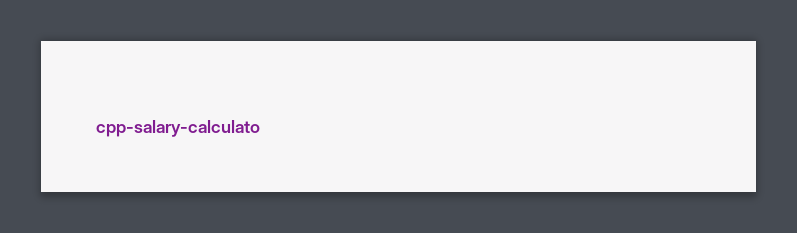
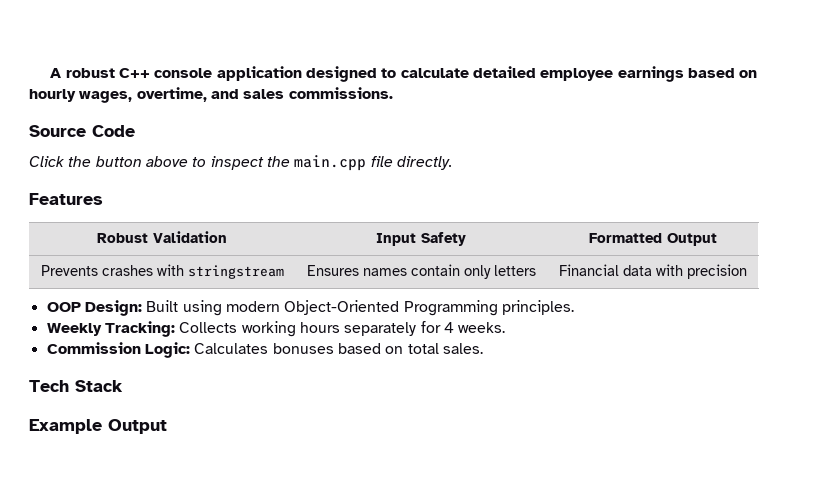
[96,120,260,137] cpp-salary-calculato -> [50,66,758,82] [29,87,393,103] [29,125,135,137] [29,155,452,171] [29,193,103,205] [97,231,227,243] [376,232,466,246] [589,233,717,246] [40,264,284,279] [306,264,536,279] [559,264,747,279] [46,300,574,316] [46,321,506,337] [46,342,483,358] [29,380,123,392] [29,419,167,434] A robust C++ console application designed to calculate detailed employee earnings based on hourly wages, overtime, and sales commissions. // Source Code // Click the button above to inspect the main.cpp file directly. // Features // Robust Validation | Input Safety | Formatted Output // Prevents crashes with stringstream | Ensures names contain only letters | Financial data with precision // OOP Design: Built using modern Object-Oriented Programming principles. // Weekly Tracking: Collects working hours separately for 4 weeks. // Commission Logic: Calculates bonuses based on total sales. // Tech Stack // Example Output

